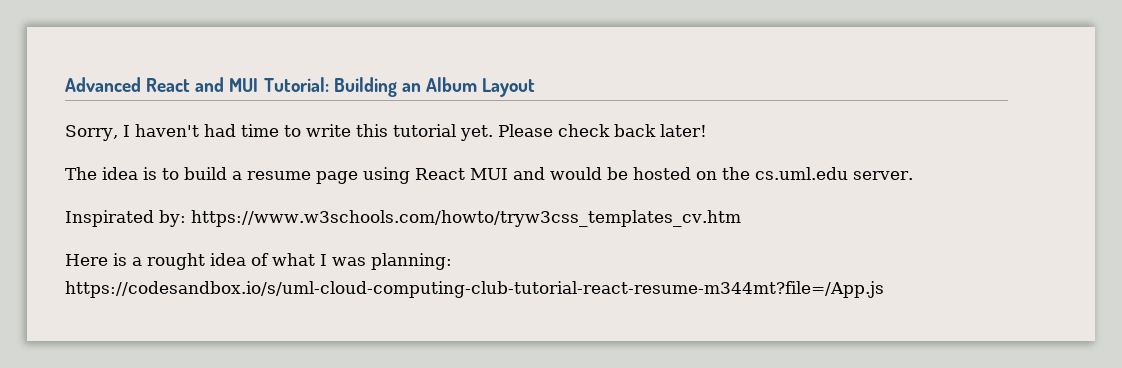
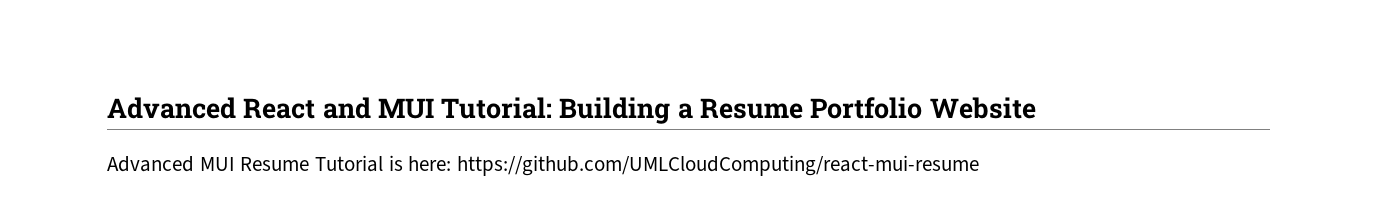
[401,77,536,97] [65,124,707,141] [65,167,913,184] [65,210,741,227] [65,253,452,270] [65,281,884,298] an Album Layout // Sorry, I haven't had time to write this tutorial yet. Please check back later! // The idea is to build a resume page using React MUI and would be hosted on the cs.uml.edu server. // Inspirated by: https://www.w3schools.com/howto/tryw3css_templates_cv.htm // Here is a rought idea of what I was planning: https://codesandbox.io/s/uml-cloud-computing-club-tutorial-react-resume-m344mt?file=/App.js -> [677,97,1036,119] [107,155,980,176] a Resume Portfolio Website // Advanced MUI Resume Tutorial is here: https://github.com/UMLCloudComputing/react-mui-resume

